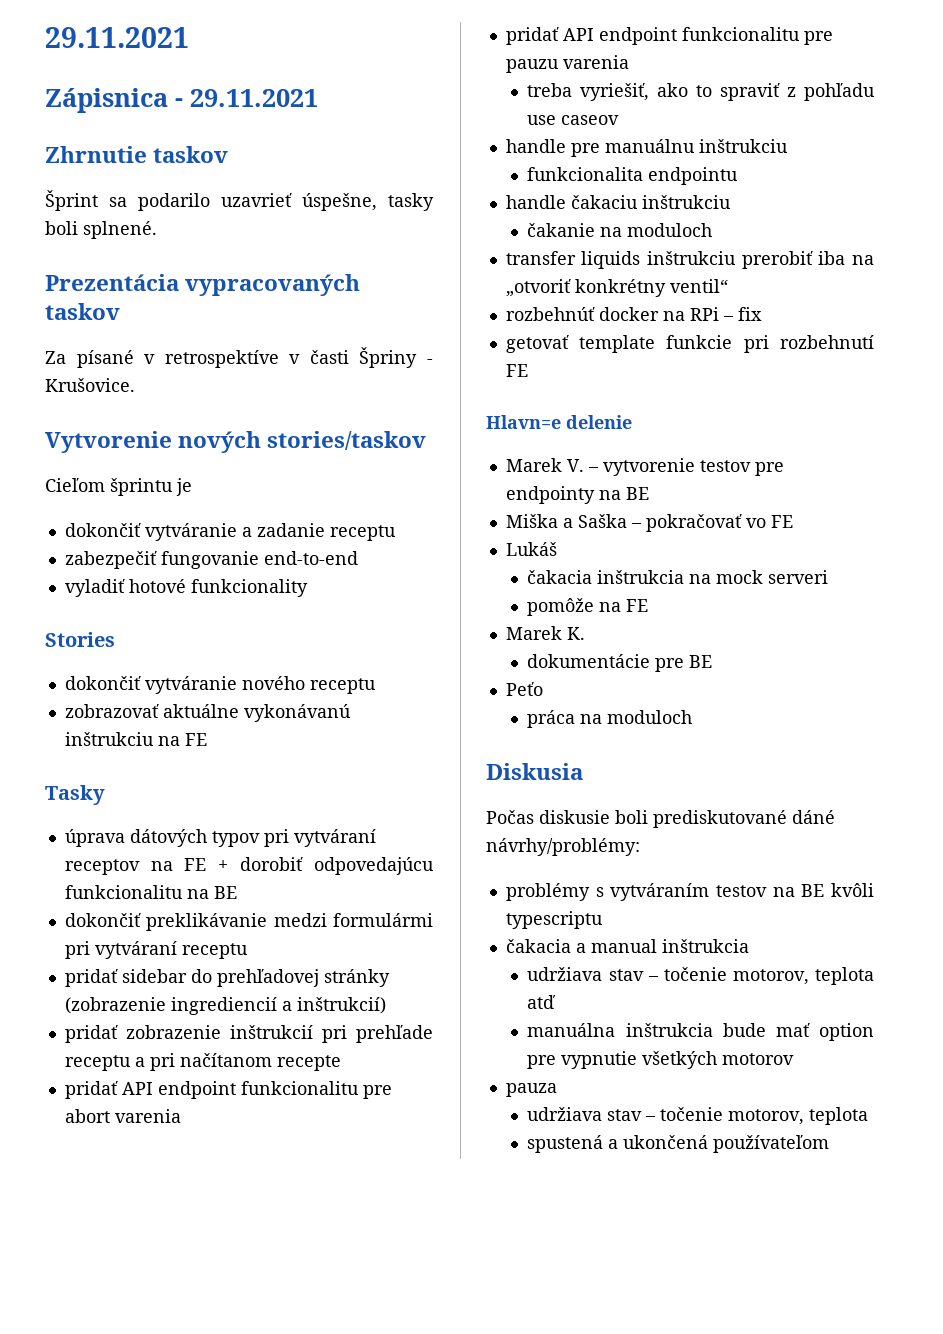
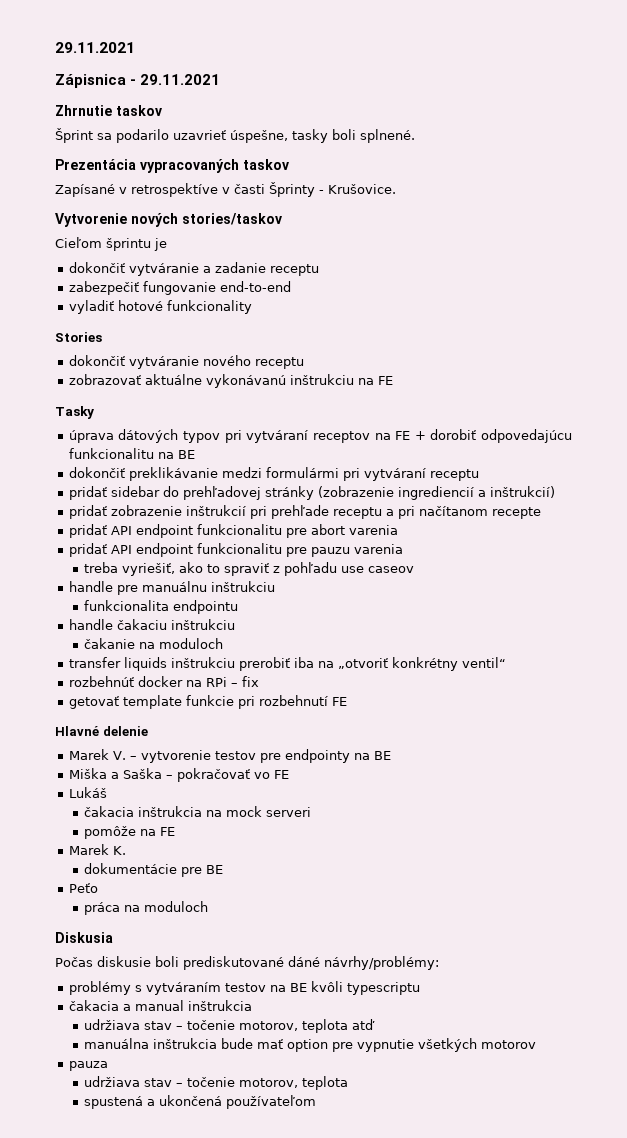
[45,350,134,368] Za písané -> [55,184,115,197] Zapísané
[359,347,418,368] Špriny -> [269,182,315,197] Šprinty
[486,415,561,429] Hlavn=e -> [55,726,99,736] Hlavné

